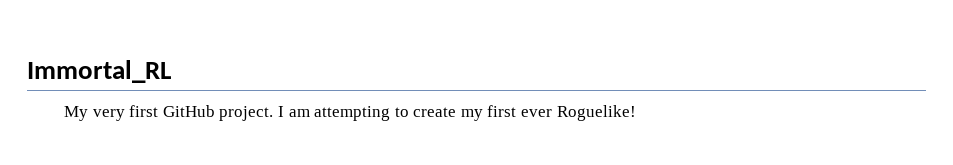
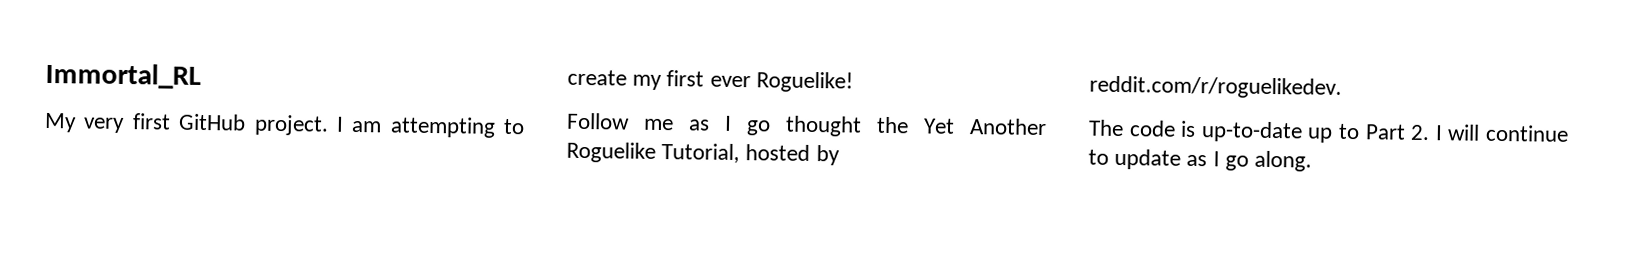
(636, 113) none -> [566,112,1047,137] [566,141,840,166] [1089,75,1342,99] [1088,119,1569,143] [1088,148,1313,172] // Follow me as I go thought the Yet Another Roguelike Tutorial, hosted by reddit.com/r/roguelikedev. // The code is up-to-date up to Part 2. I will continue to update as I go along.

